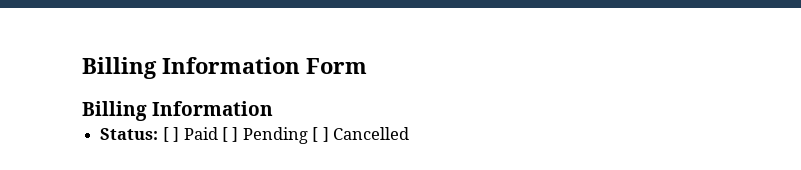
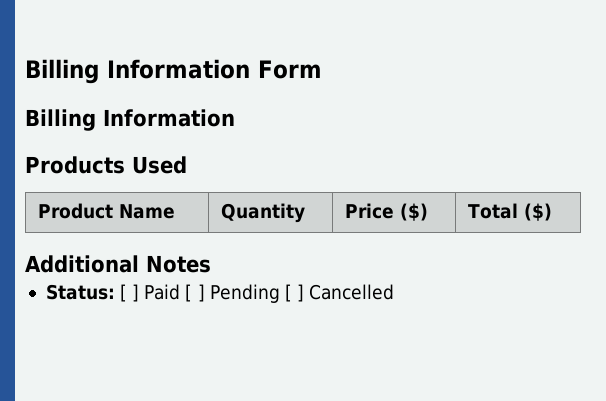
(274, 108) none -> [25,156,187,174] [37,203,175,219] [220,203,305,223] [344,203,428,221] [467,203,552,221] [25,255,211,273] // Products Used // Product Name | Quantity | Price ($) | Total ($) // Additional Notes

